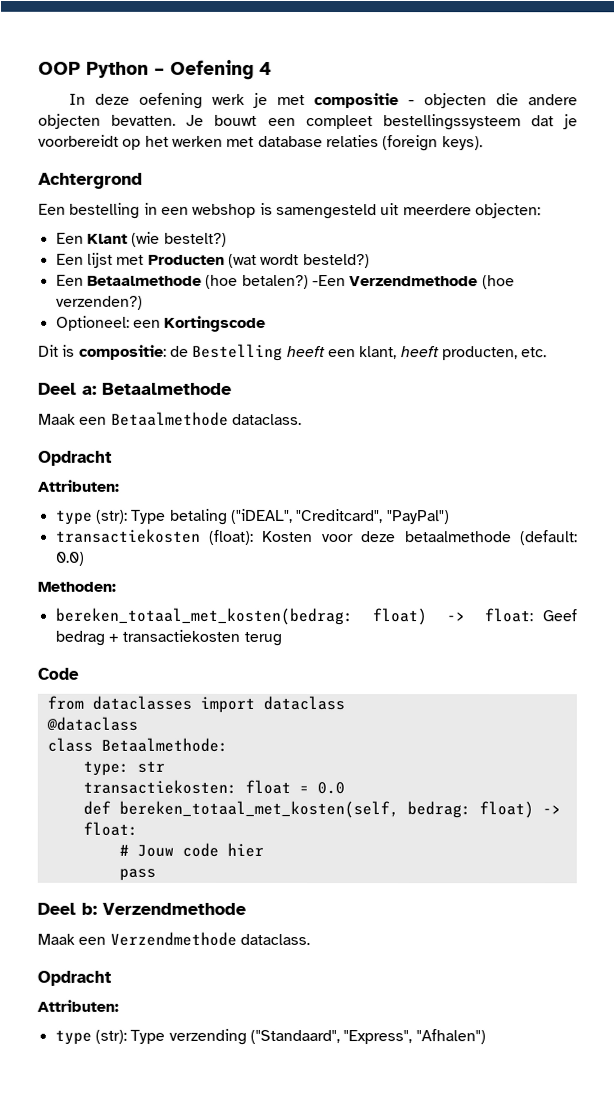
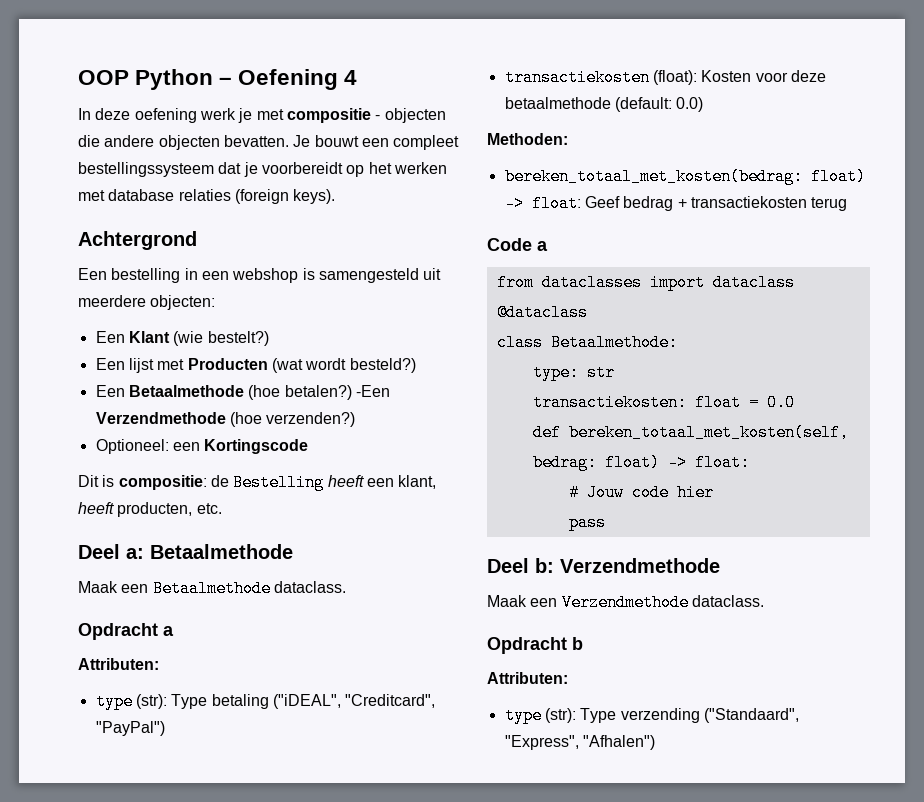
(113, 458) none -> [163,626,174,636] a
(79, 673) none -> [537,241,548,251] a
(112, 978) none -> [572,637,583,650] b

